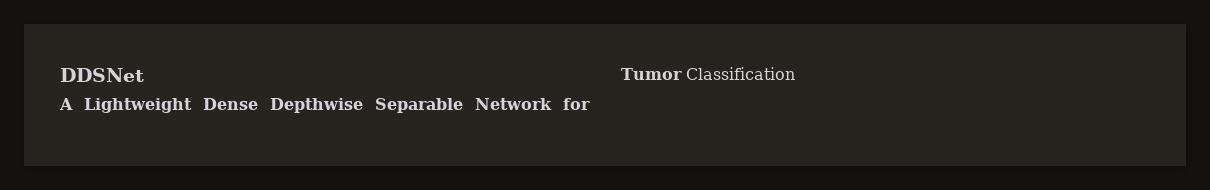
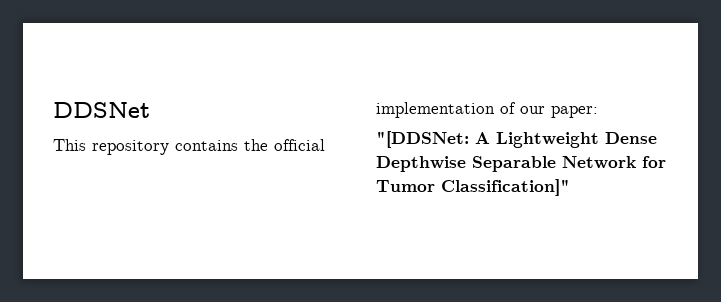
(144, 75) none -> [53,139,325,155] [376,102,598,118] [376,131,469,148] This repository contains the official implementation of our paper: // "[DDSNet:
[685,67,795,80] Classification -> [441,179,570,196] Classification]"

